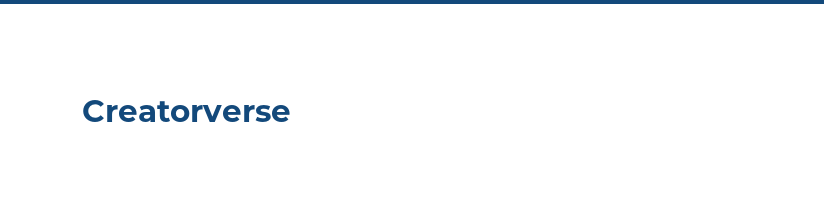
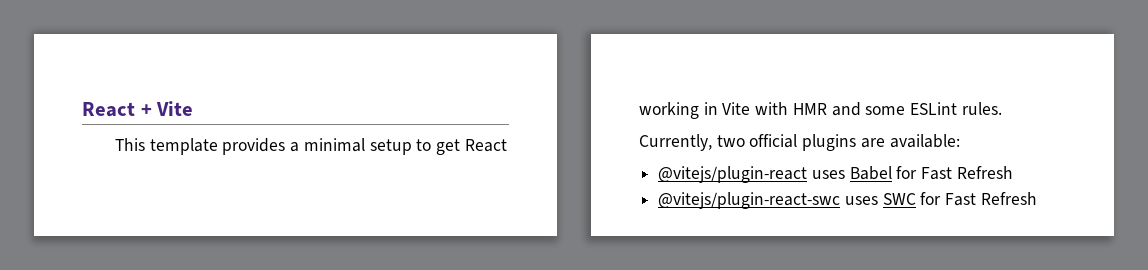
[82,100,291,122] Creatorverse -> [82,101,194,117] [114,138,507,155] [639,102,1002,119] [639,134,960,151] [658,166,1013,183] [658,192,1037,209] React + Vite // This template provides a minimal setup to get React working in Vite with HMR and some ESLint rules. // Currently, two official plugins are available: // @vitejs/plugin-react uses Babel for Fast Refresh // @vitejs/plugin-react-swc uses SWC for Fast Refresh

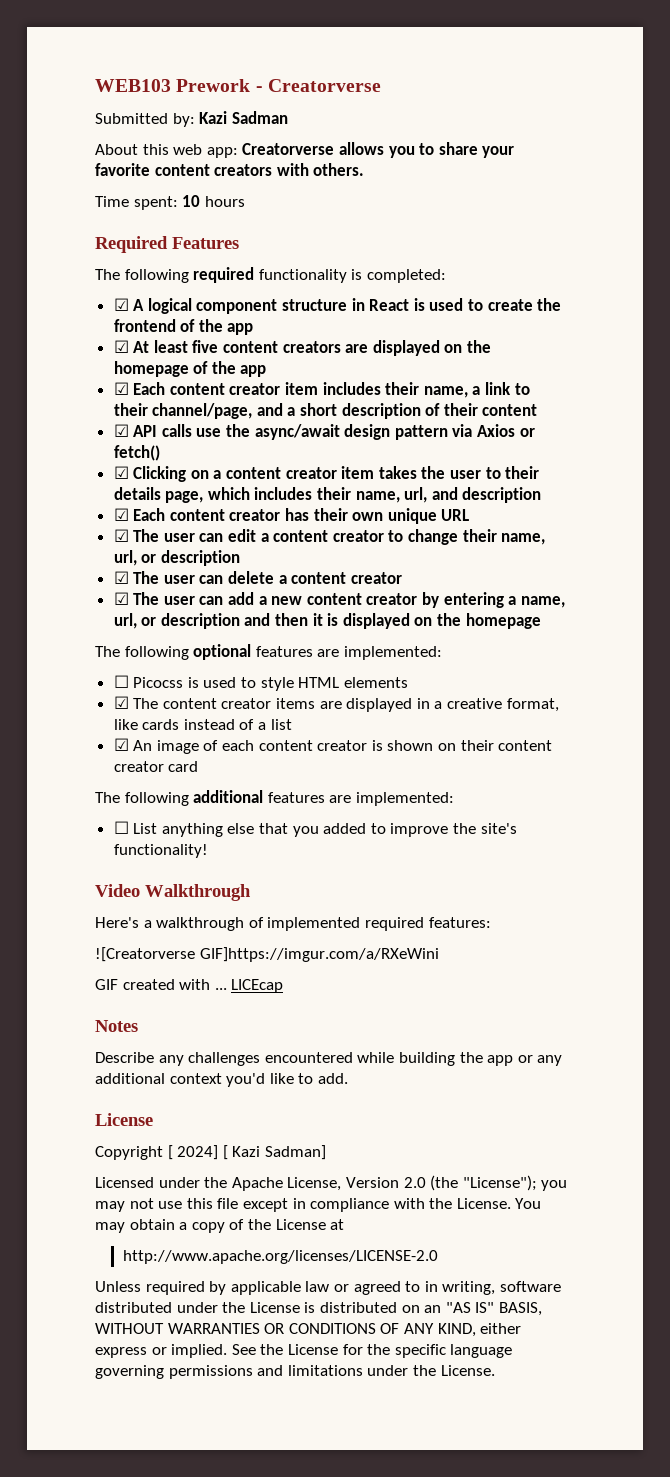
[82,101,194,117] [114,138,507,155] [639,102,1002,119] [639,134,960,151] [658,166,1013,183] [658,192,1037,209] React + Vite // This template provides a minimal setup to get React working in Vite with HMR and some ESLint rules. // Currently, two official plugins are available: // @vitejs/plugin-react uses Babel for Fast Refresh // @vitejs/plugin-react-swc uses SWC for Fast Refresh -> [95,79,381,92] [95,111,288,127] [95,142,515,158] [95,163,365,176] [95,195,245,210] [95,236,239,253] [95,267,446,283] [113,298,562,314] [113,319,254,335] [113,340,492,356] [113,361,267,377] [113,382,530,398] [113,403,538,419] [113,424,535,440] [113,445,160,461] [113,466,540,482] [113,487,542,503] [113,508,470,524] [113,529,546,545] [113,550,240,566] [113,571,402,584] [113,592,565,608] [113,613,541,629] [95,644,442,660] [113,675,408,691] [113,696,559,712] [113,719,292,730] [113,738,553,754] [113,761,199,772] [95,790,454,806] [113,821,517,837] [113,844,208,858] [95,884,251,901] [95,917,491,931] [95,947,439,962] [95,979,284,993] [95,1020,138,1032] [95,1052,563,1066] [95,1073,348,1087] [95,1113,153,1126] [95,1145,326,1160] [95,1175,568,1191] [95,1198,542,1212] [95,1219,345,1233] [123,1250,439,1264] [95,1281,561,1295] [95,1302,542,1316] [95,1323,522,1337] [95,1344,513,1358] [95,1365,495,1379] WEB103 Prework - Creatorverse // Submitted by: Kazi Sadman // About this web app: Creatorverse allows you to share your favorite content creators with others. // Time spent: 10 hours // Required Features // The following required functionality is completed: // ☑ A logical component structure in React is used to create the frontend of the app // ☑ At least five content creators are displayed on the homepage of the app // ☑ Each content creator item includes their name, a link to their channel/page, and a short description of their content // ☑ API calls use the async/await design pattern via Axios or fetch() // ☑ Clicking on a content creator item takes the user to their details page, which includes their name, url, and description // ☑ Each content creator has their own unique URL // ☑ The user can edit a content creator to change their name, url, or description // ☑ The user can delete a content creator // ☑ The user can add a new content creator by entering a name, url, or description and then it is displayed on the homepage // The following optional features are implemented: // ☐ Picocss is used to style HTML elements // ☑ The content creator items are displayed in a creative format, like cards instead of a list // ☑ An image of each content creator is shown on their content creator card // The following additional features are implemented: // ☐ List anything else that you added to improve the site's functionality! // Video Walkthrough // Here's a walkthrough of implemented required features: // ![Creatorverse GIF]https://imgur.com/a/RXeWini // GIF created with ... LICEcap // Notes // Describe any challenges encountered while building the app or any additional context you'd like to add. // License // Copyright [ 2024] [ Kazi Sadman] // Licensed under the Apache License, Version 2.0 (the "License"); you may not use this file except in compliance with the License. You may obtain a copy of the License at // http://www.apache.org/licenses/LICENSE-2.0 // Unless required by applicable law or agreed to in writing, software distributed under the License is distributed on an "AS IS" BASIS, WITHOUT WARRANTIES OR CONDITIONS OF ANY KIND, either express or implied. See the License for the specific language governing permissions and limitations under the License.

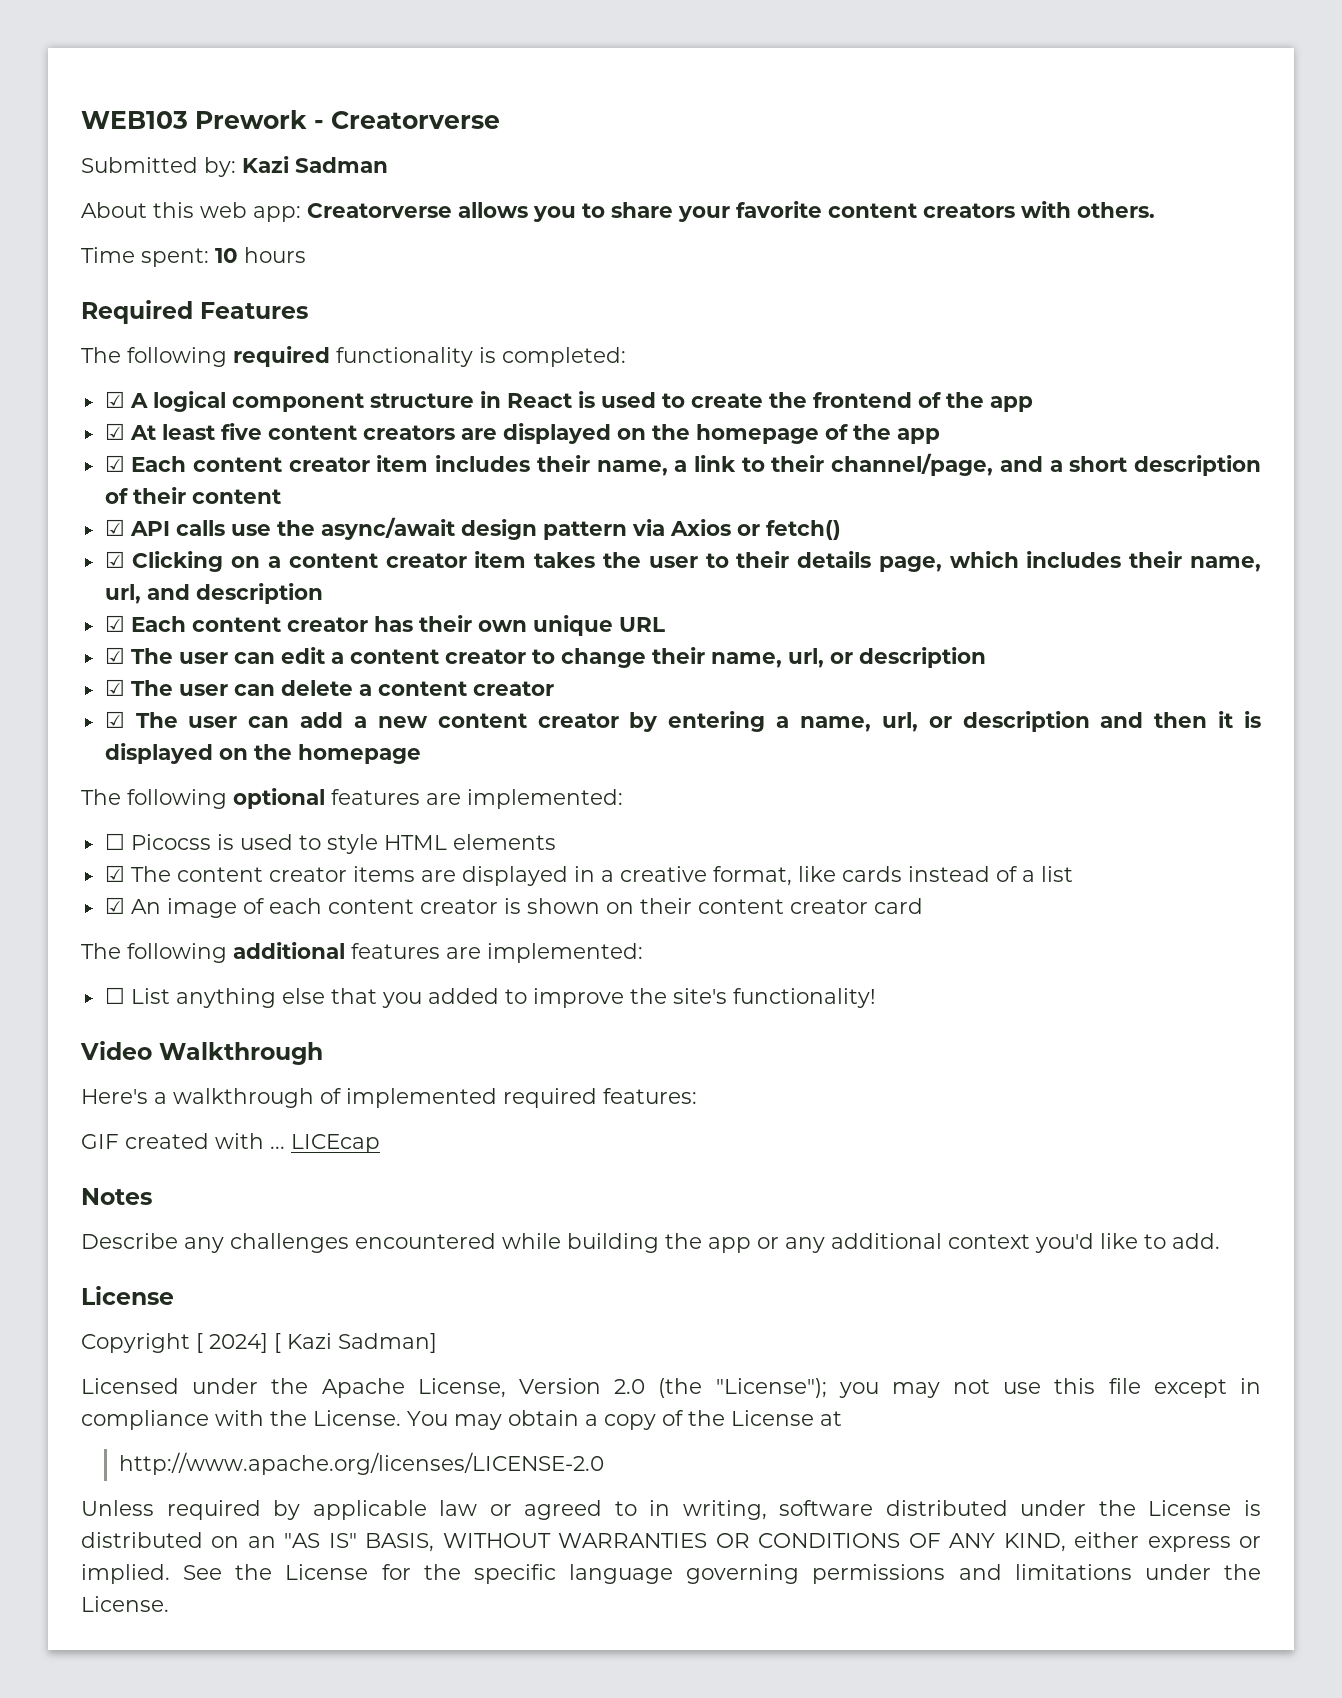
[95,947,439,962] // ![Creatorverse GIF]https://imgur.com/a/RXeWini -> (697, 1096) none

